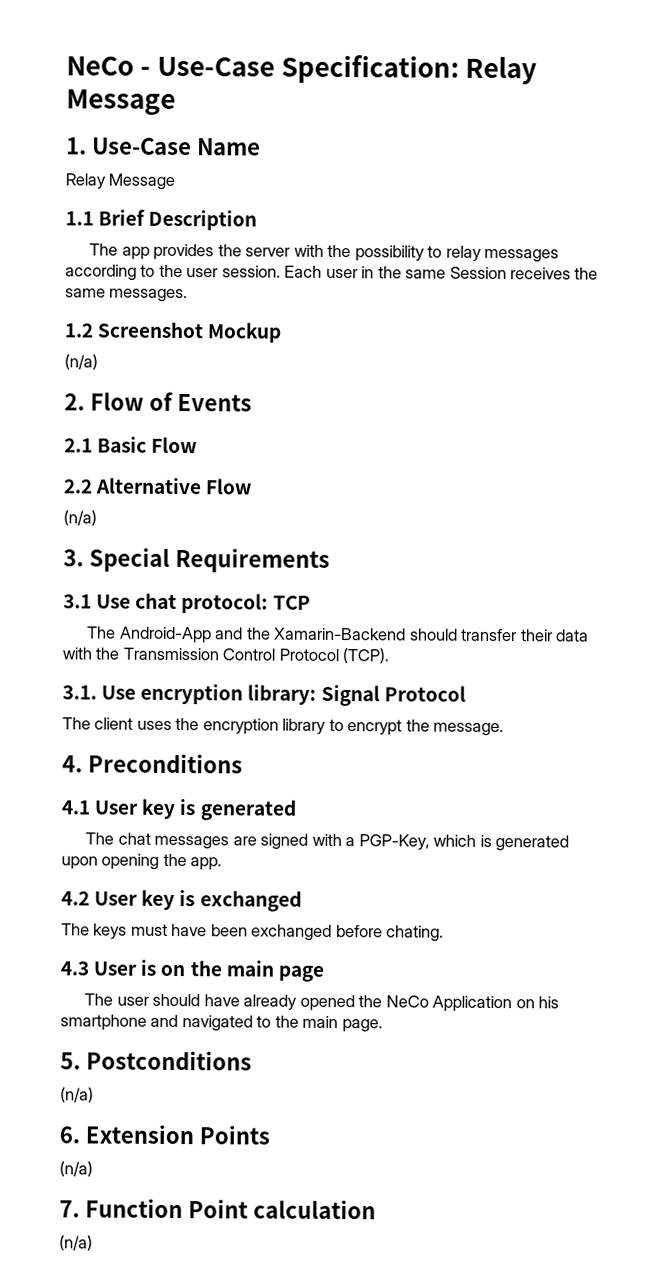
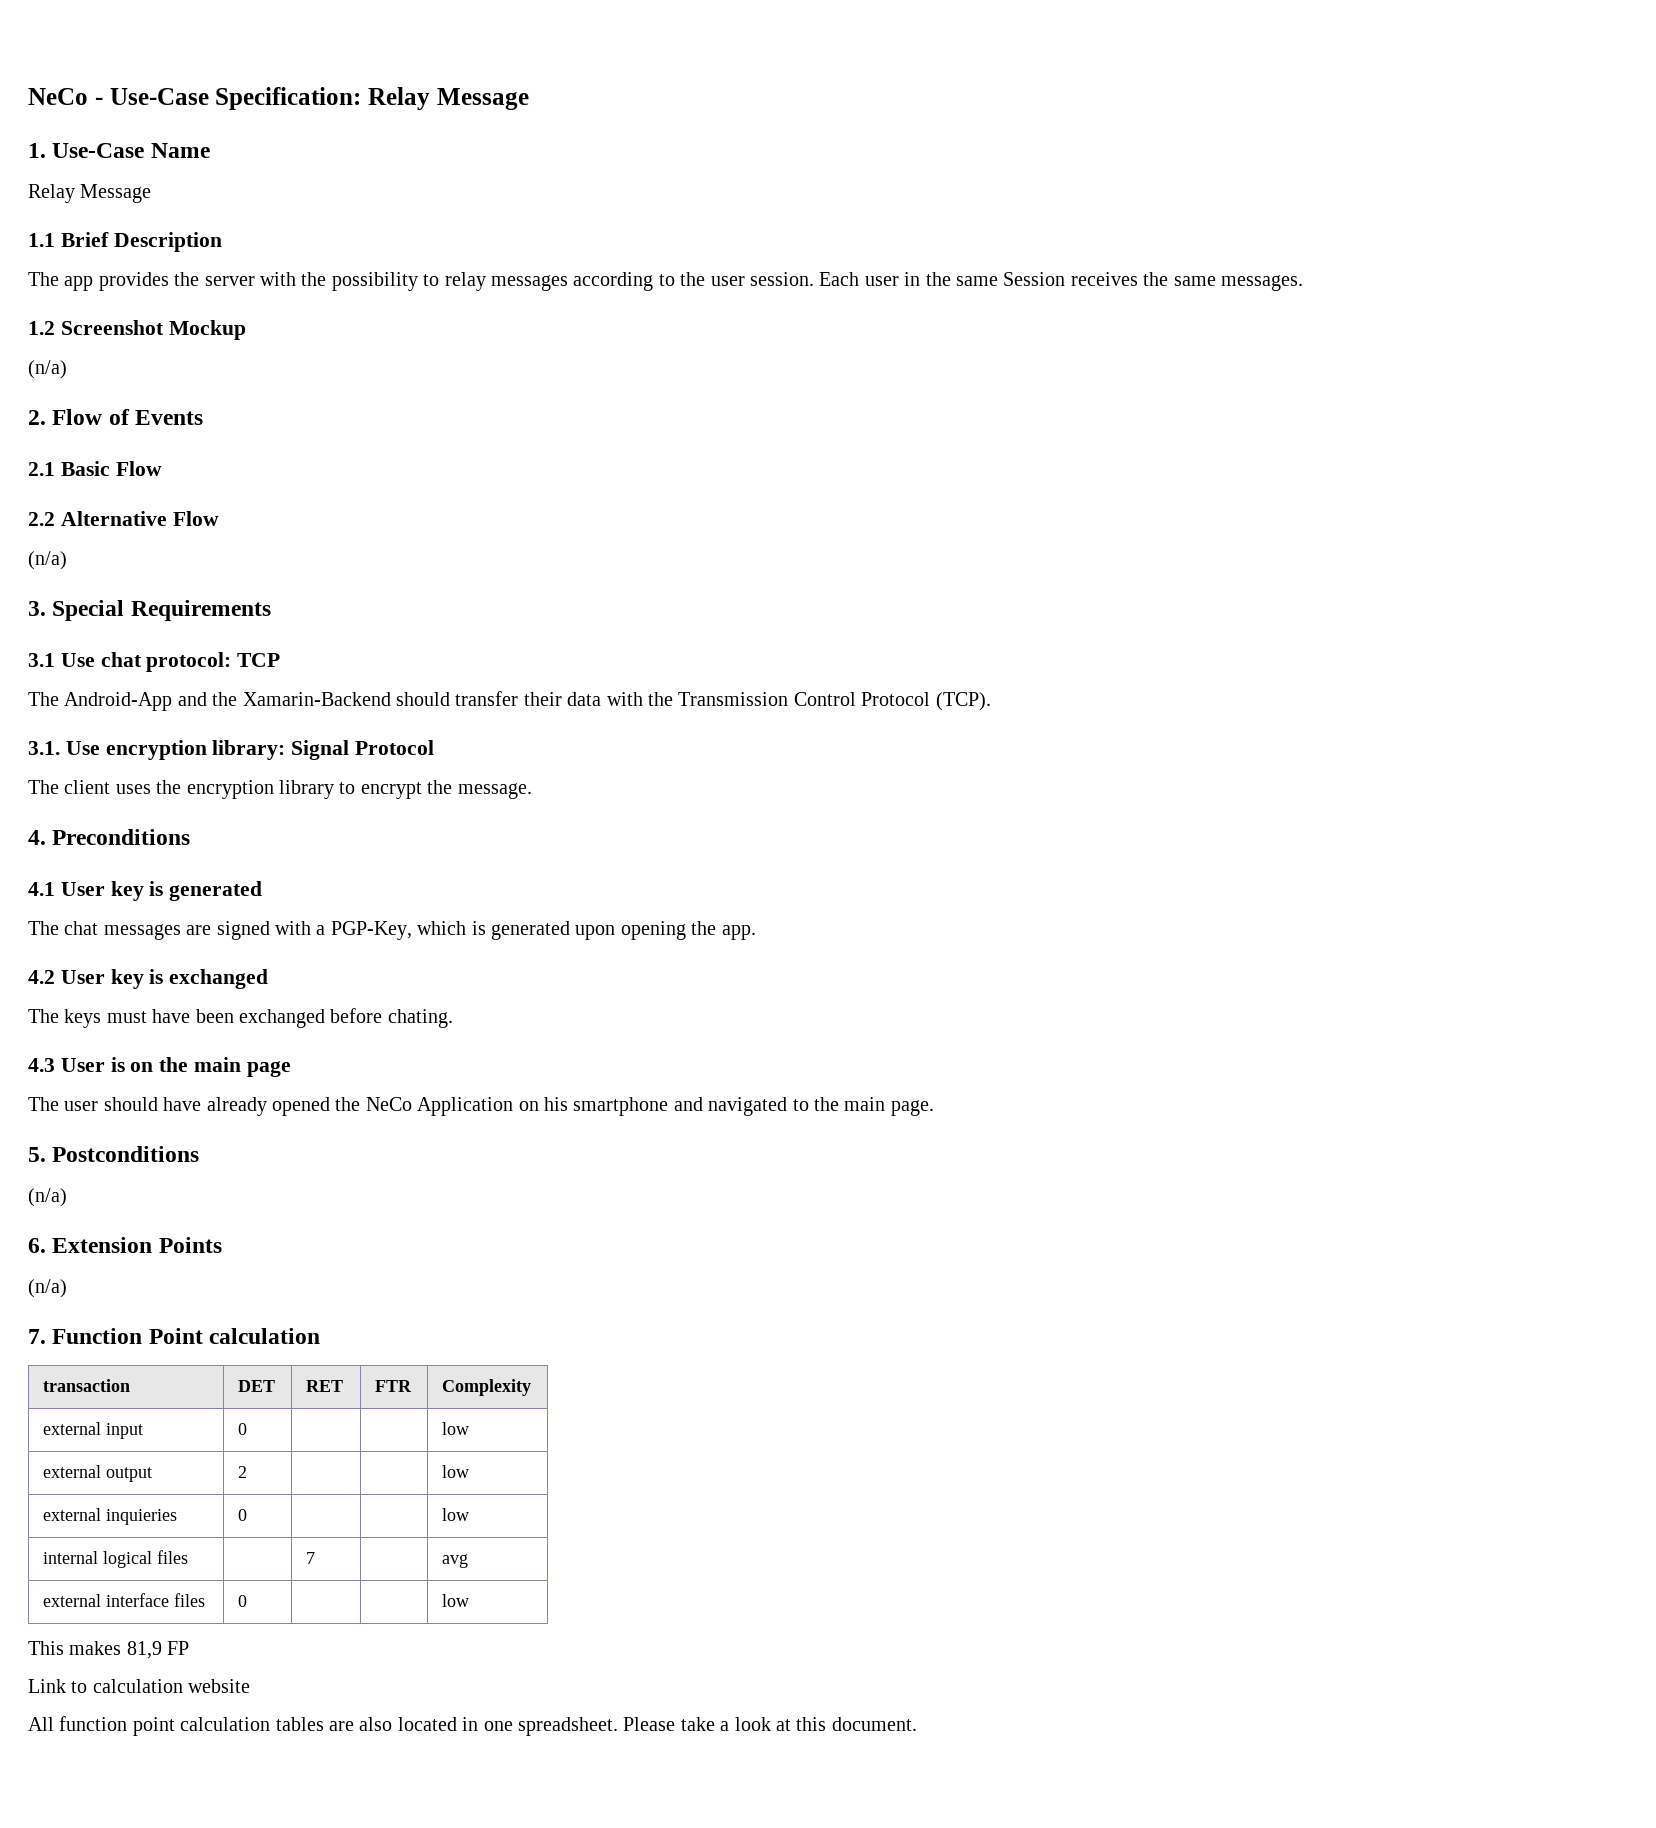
[59,1235,93,1251] // (n/a) -> [43,1379,131,1392] [238,1380,276,1392] [306,1380,344,1392] [375,1380,413,1392] [442,1379,532,1396] [43,1422,144,1439] [238,1423,248,1435] [442,1422,470,1435] [43,1465,153,1482] [238,1466,248,1478] [442,1465,470,1478] [43,1508,178,1525] [238,1509,248,1521] [442,1508,470,1521] [43,1550,189,1568] [306,1552,316,1564] [442,1554,469,1568] [43,1593,206,1607] [238,1595,248,1607] [442,1594,470,1607] [28,1641,190,1659] [28,1679,251,1693] [28,1716,917,1736] // transaction | DET | RET | FTR | Complexity // external input | 0 | | | low // external output | 2 | | | low // external inquieries | 0 | | | low // internal logical files | | 7 | | avg // external interface files | 0 | | | low // This makes 81,9 FP // Link to calculation website // All function point calculation tables are also located in one spreadsheet. Please take a look at this document.

